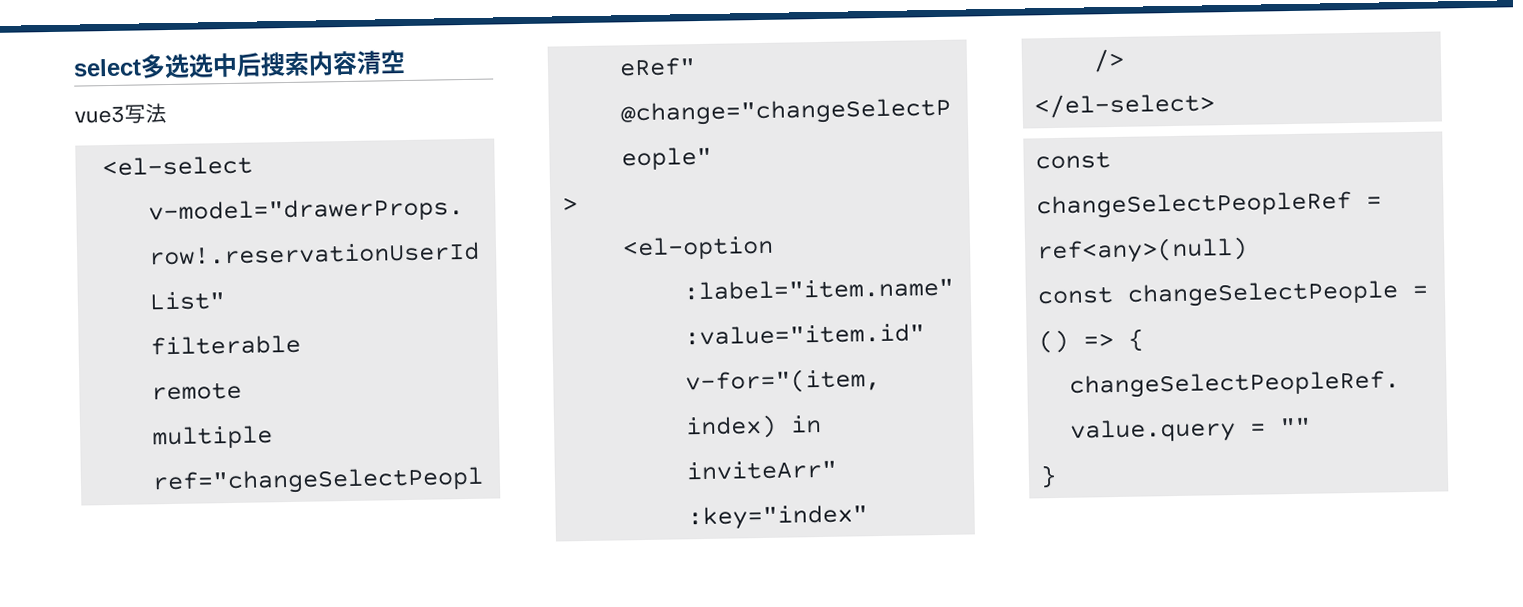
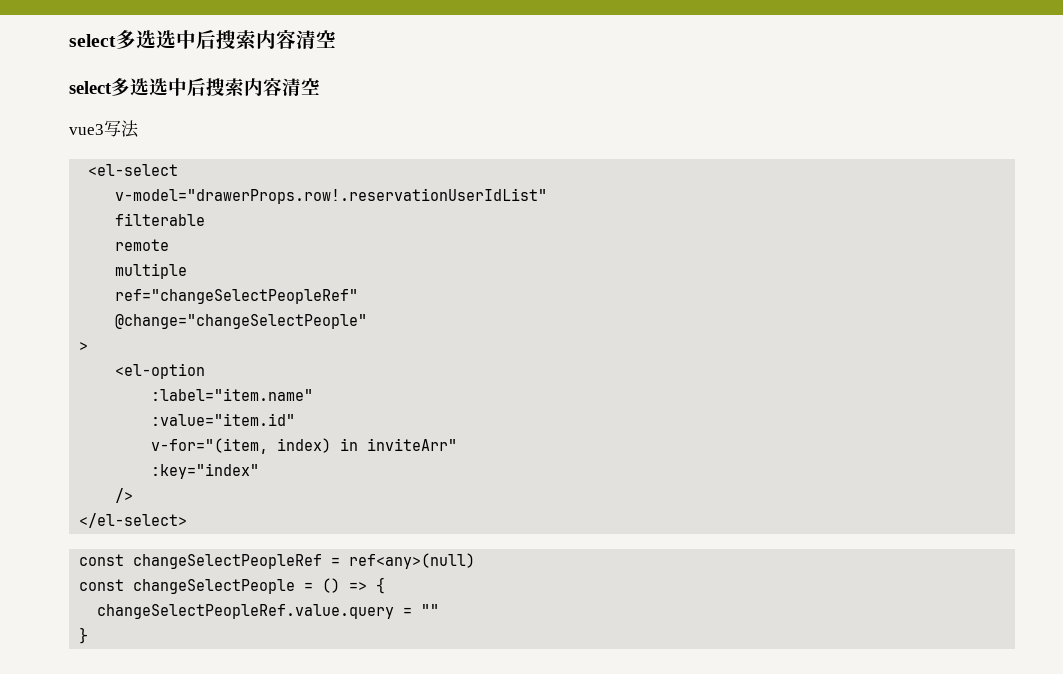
[73,50,406,80] select多选选中后搜索内容清空 -> [69,29,336,50] [69,78,320,97] select多选选中后搜索内容清空 // select多选选中后搜索内容清空

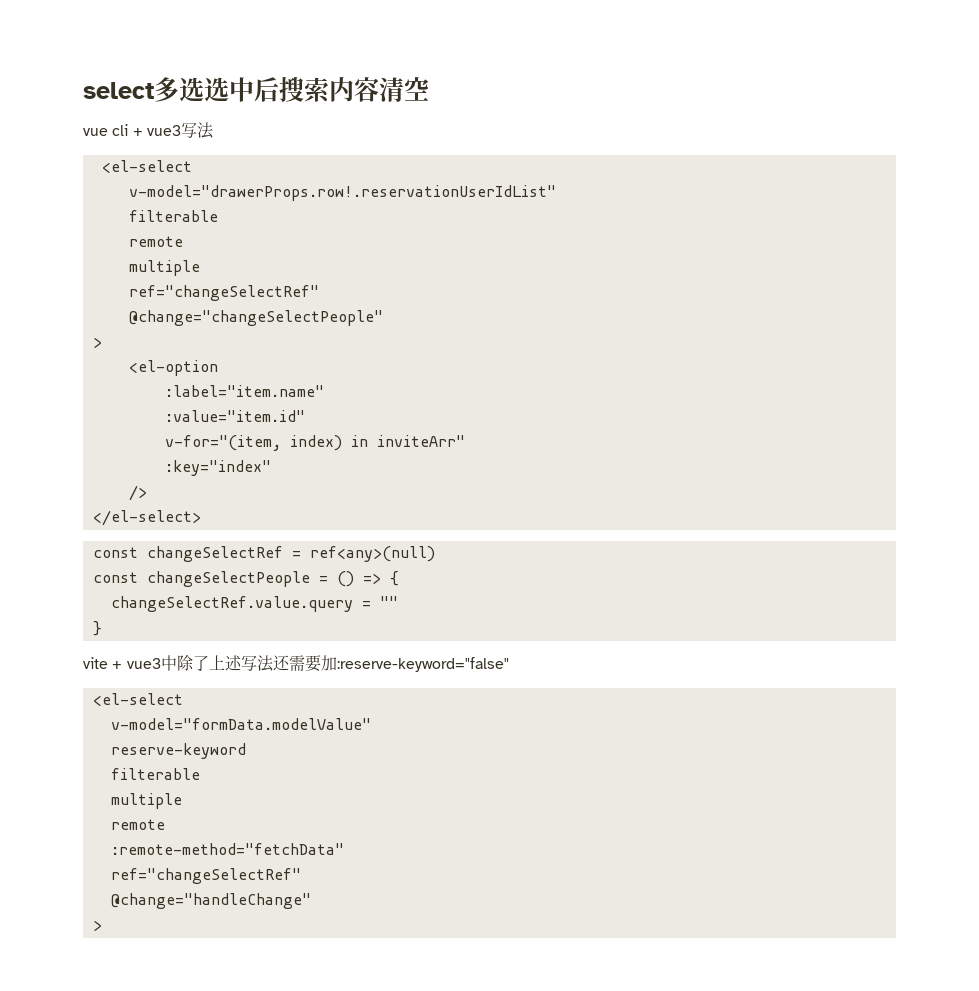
[69,29,336,50] [69,78,320,97] select多选选中后搜索内容清空 // select多选选中后搜索内容清空 // -> [83,77,429,103] [83,124,143,136] select多选选中后搜索内容清空 // vue cli +
[115,289,359,304] ref="changeSelectPeopleRef" -> [128,285,319,301] ref="changeSelectRef"
[133,554,323,569] changeSelectPeopleRef -> [146,546,283,562] changeSelectRef
[97,604,395,619] changeSelectPeopleRef.value.query -> [110,596,353,612] changeSelectRef.value.query
(89, 635) none -> [83,655,509,672] [92,693,183,706] [110,718,371,730] [110,743,246,759] [110,768,200,780] [110,793,182,809] [110,819,165,830] [110,843,344,855] [110,868,301,884] [110,893,311,909] [92,920,102,931] // vite + vue3中除了上述写法还需要加:reserve-keyword="false" // <el-select // v-model="formData.modelValue" // reserve-keyword // filterable // multiple // remote // :remote-method="fetchData" // ref="changeSelectRef" // @change="handleChange" // >

